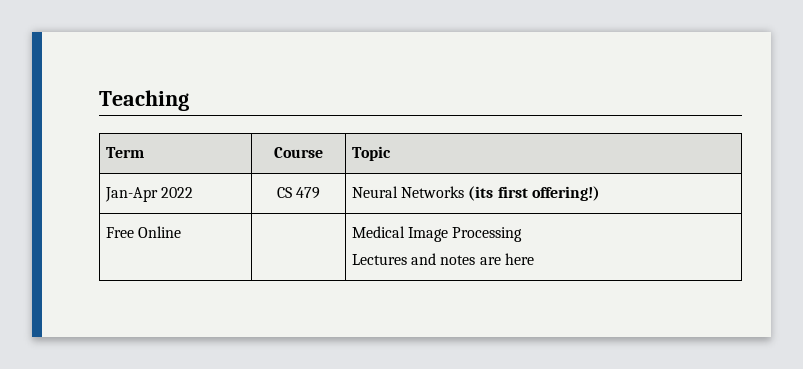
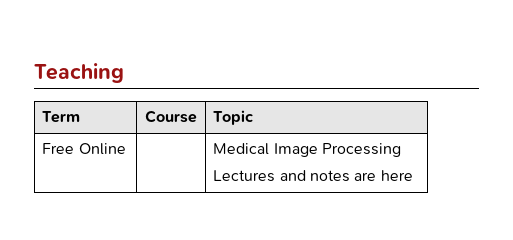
[104,187,194,202] [276,187,321,199] [351,186,601,201] // Jan-Apr 2022 | CS 479 | Neural Networks (its first offering!) -> (255, 117) none

